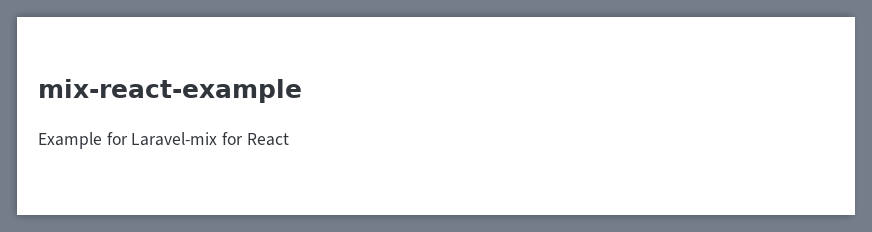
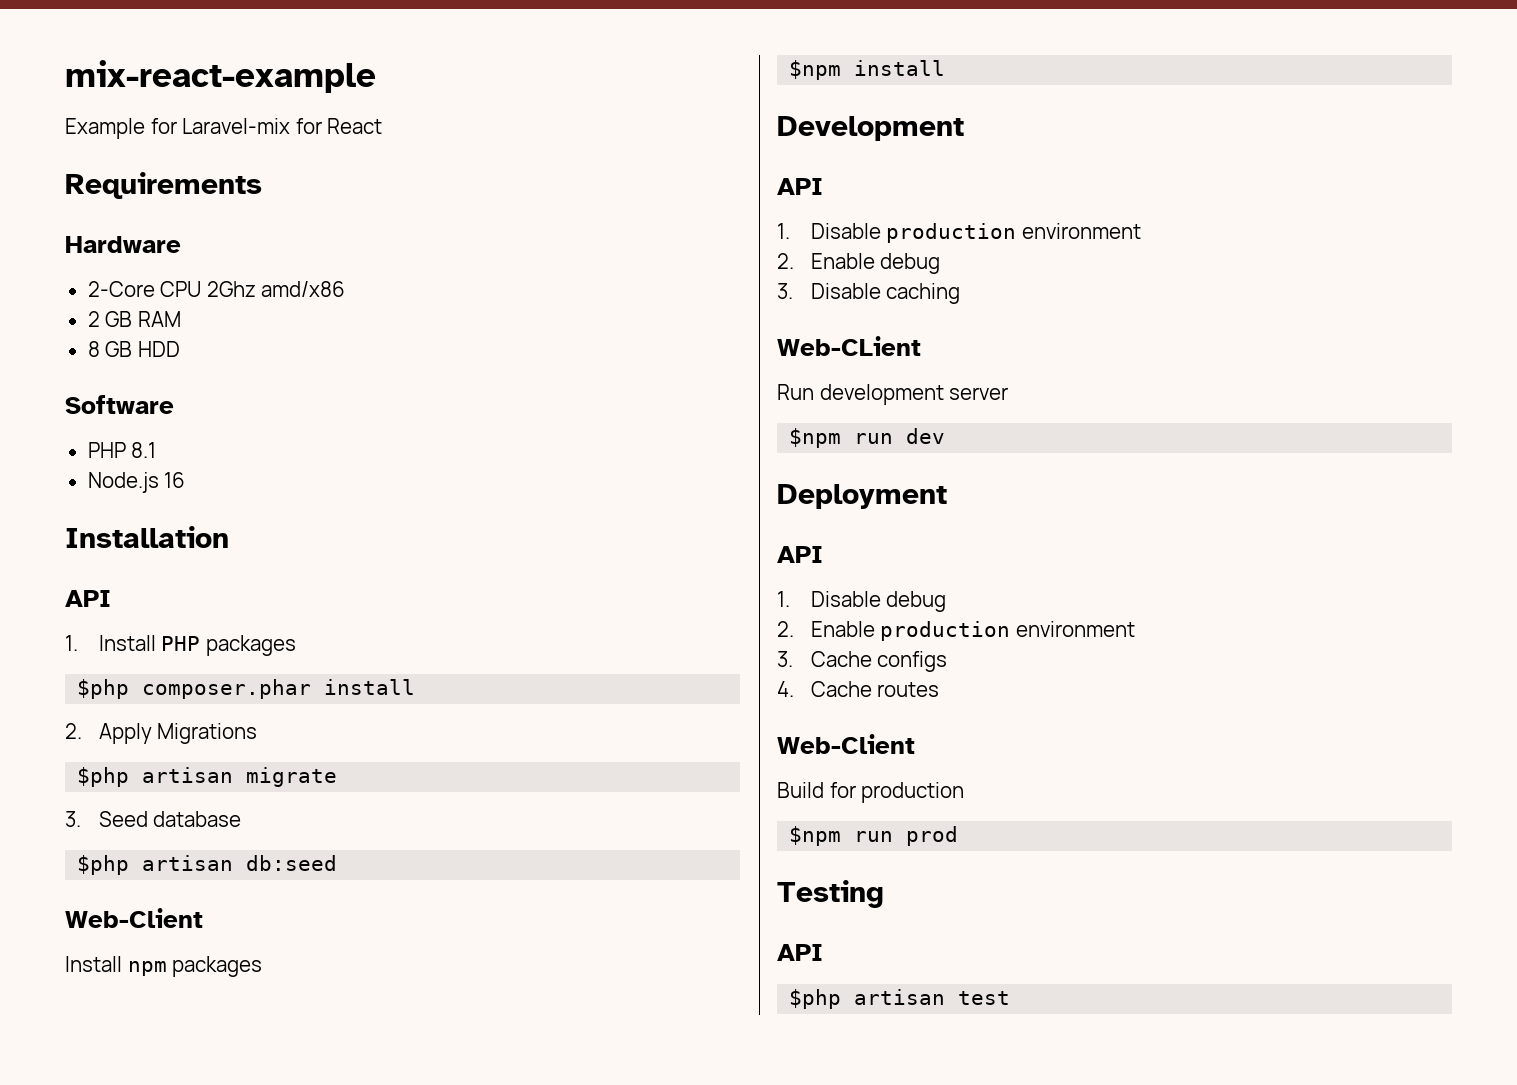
(289, 139) none -> [65,172,262,199] [65,236,181,253] [87,281,346,297] [87,311,181,327] [87,341,180,357] [65,395,174,414] [87,442,157,458] [87,472,186,493] [65,526,229,548] [65,590,111,607] [65,635,296,656] [77,679,416,699] [65,723,258,744] [77,767,338,787] [65,811,242,827] [77,855,338,875] [65,908,203,928] [65,956,263,977] [789,60,946,80] [777,116,964,141] [777,178,823,195] [777,223,1141,243] [777,253,941,274] [777,283,961,304] [777,336,921,356] [777,384,1009,405] [789,428,946,448] [777,484,947,509] [777,546,823,563] [777,591,947,612] [777,621,1135,641] [777,651,948,672] [777,681,940,697] [777,734,915,754] [777,782,965,803] [789,826,959,846] [777,880,884,908] [777,944,823,961] [789,989,1011,1009] // Requirements // Hardware // 2-Core CPU 2Ghz amd/x86 // 2 GB RAM // 8 GB HDD // Software // PHP 8.1 // Node.js 16 // Installation // API // 1. Install PHP packages // $php composer.phar install // 2. Apply Migrations // $php artisan migrate // 3. Seed database // $php artisan db:seed // Web-Client // Install npm packages // $npm install // Development // API // 1. Disable production environment // 2. Enable debug // 3. Disable caching // Web-CLient // Run development server // $npm run dev // Deployment // API // 1. Disable debug // 2. Enable production environment // 3. Cache configs // 4. Cache routes // Web-Client // Build for production // $npm run prod // Testing // API // $php artisan test

